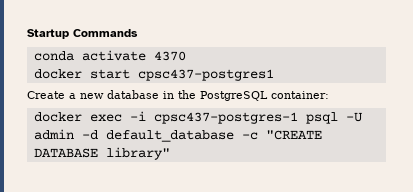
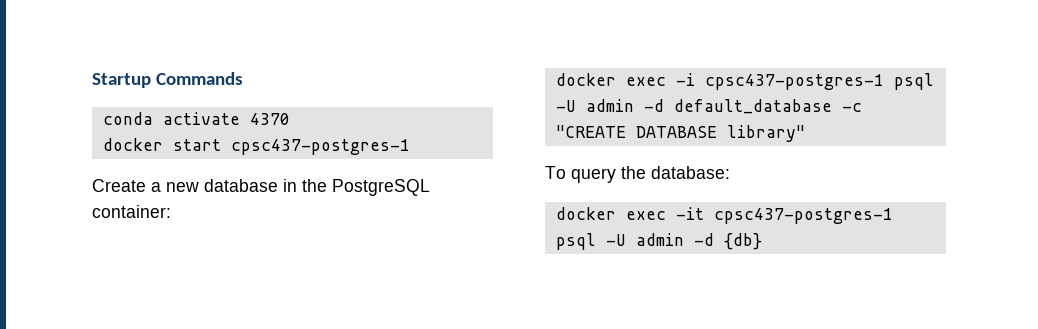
[137,69,274,81] cpsc437-postgres1 -> [230,139,410,155] cpsc437-postgres-1
(170, 153) none -> [545,166,730,183] [555,207,893,224] [555,233,762,250] // To query the database: // docker exec -it cpsc437-postgres-1 psql -U admin -d {db}

